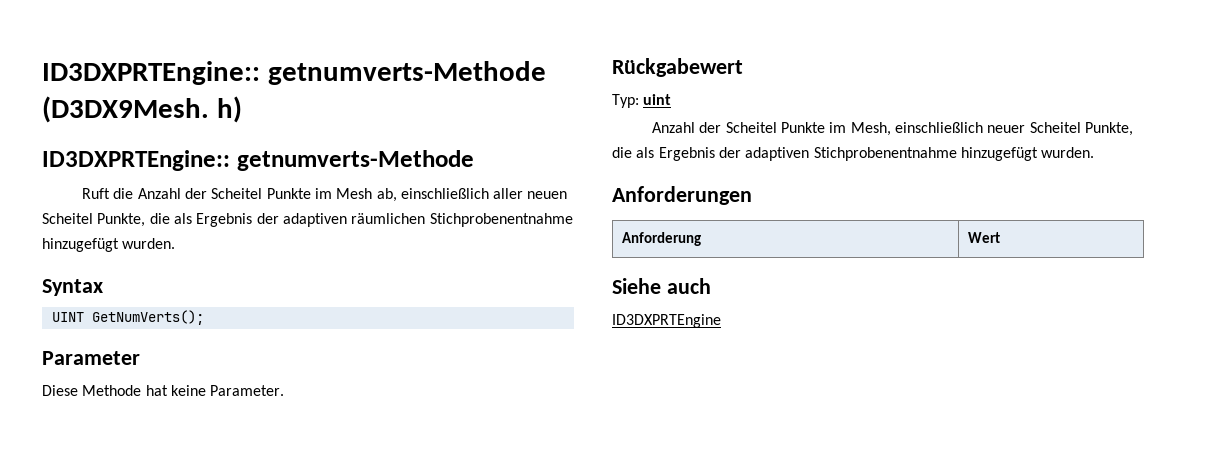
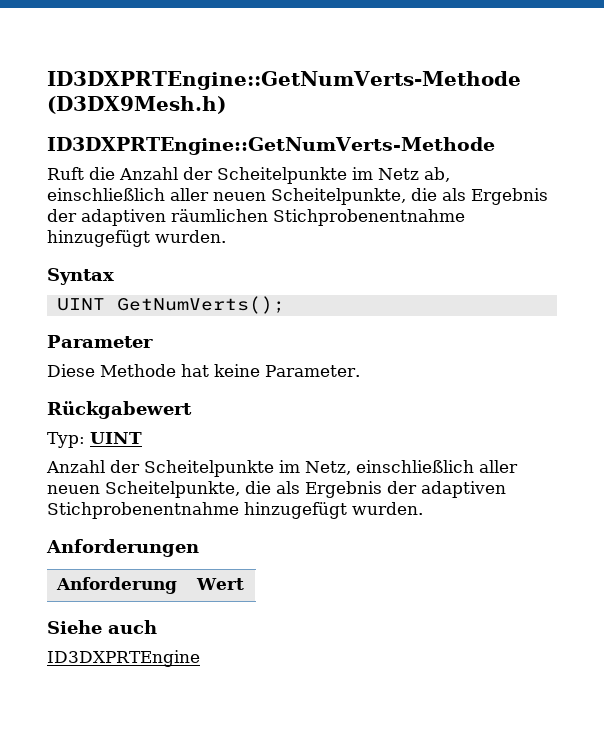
[42,61,546,85] [42,96,242,123] [42,150,474,171] ID3DXPRTEngine:: getnumverts-Methode (D3DX9Mesh. h) // ID3DXPRTEngine:: getnumverts-Methode -> [47,71,521,90] [47,96,226,114] [47,137,495,155] ID3DXPRTEngine::GetNumVerts-Methode (D3DX9Mesh.h) // ID3DXPRTEngine::GetNumVerts-Methode
[211,188,373,199] Scheitel Punkte im Mesh -> [217,167,419,184] Scheitelpunkte im Netz
[42,213,146,227] Scheitel Punkte, -> [271,188,406,205] Scheitelpunkte,
[643,94,672,105] [651,122,1133,136] uint // Anzahl der Scheitel Punkte im Mesh, einschließlich neuer Scheitel Punkte, -> [90,432,142,444] [46,460,518,477] [47,481,240,498] UINT // Anzahl der Scheitelpunkte im Netz, einschließlich aller neuen Scheitelpunkte,

